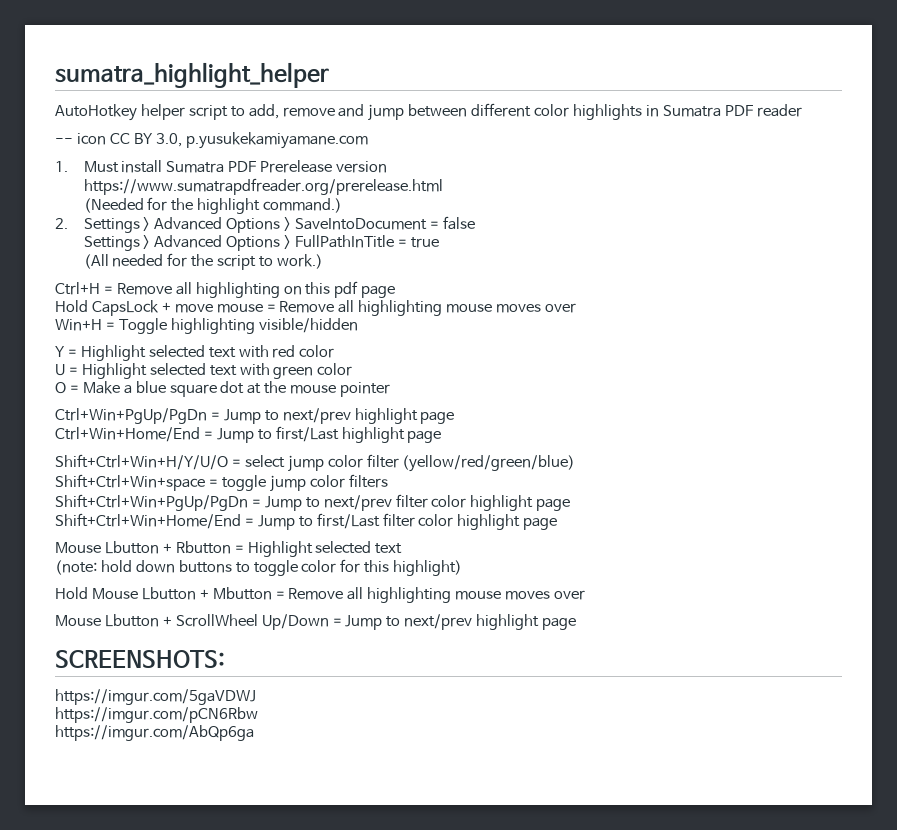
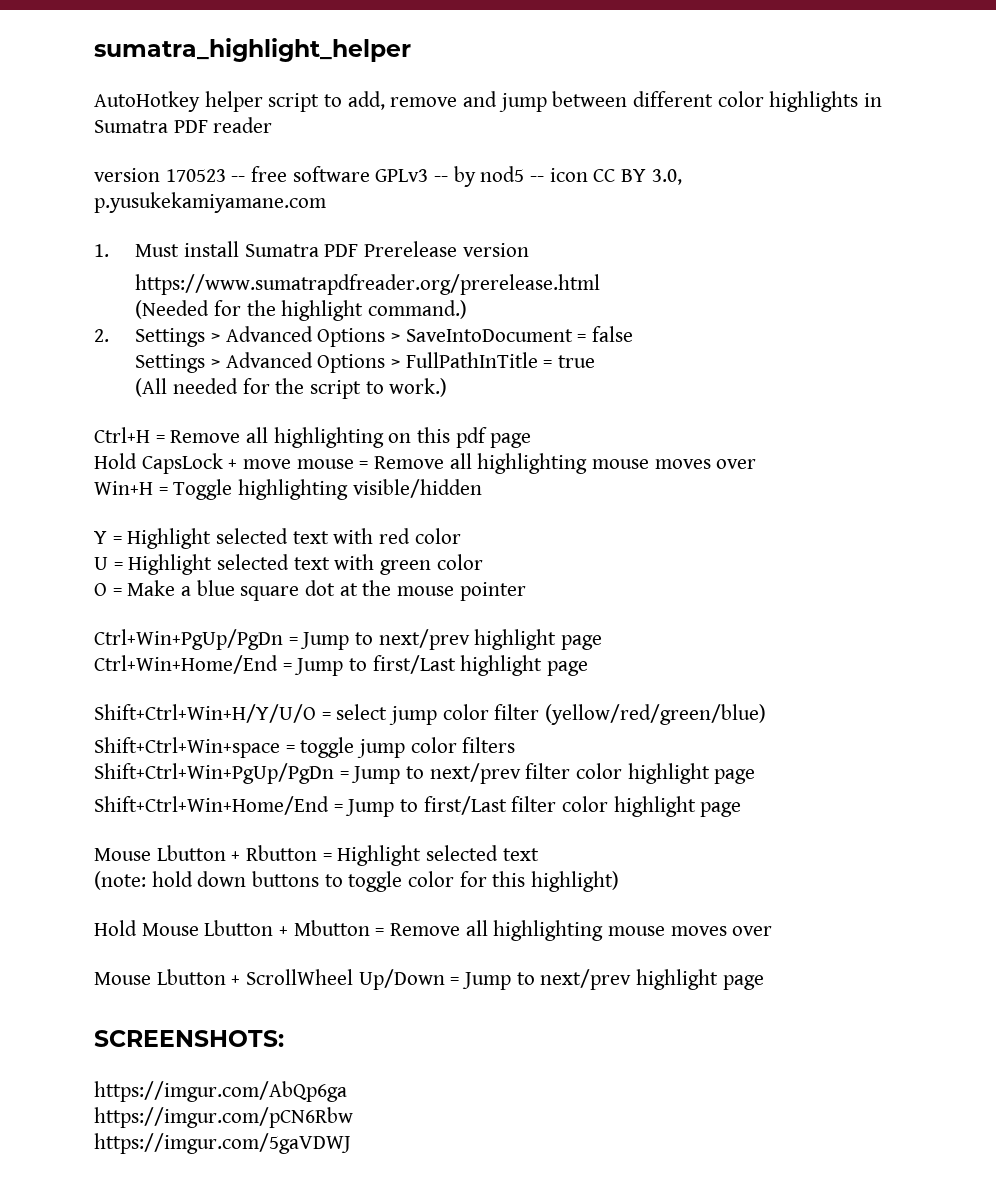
(802, 110) none -> [94,166,525,187] version 170523 -- free software GPLv3 -- by nod5
[55,689,256,705] https://imgur.com/5gaVDWJ -> [94,1081,347,1102] https://imgur.com/AbQp6ga
[55,725,254,741] https://imgur.com/AbQp6ga -> [94,1133,351,1154] https://imgur.com/5gaVDWJ

